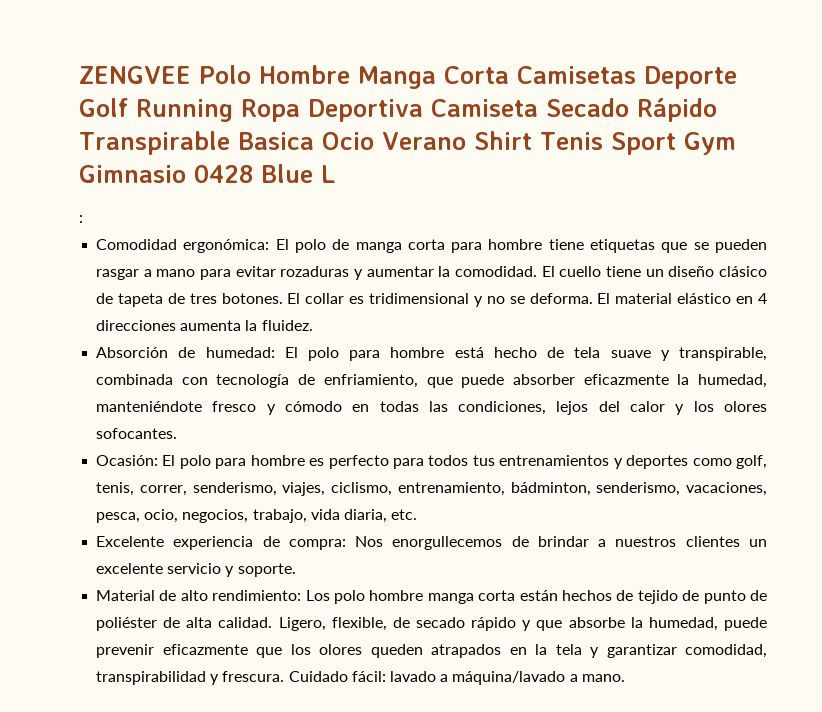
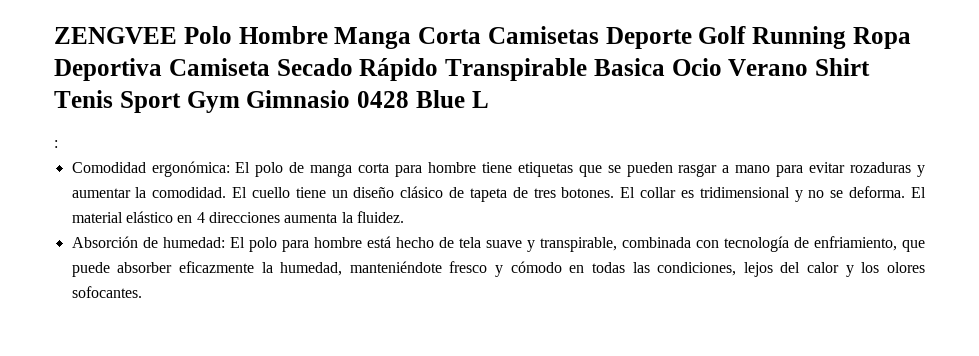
[96,455,767,469] [96,482,767,496] [96,509,418,523] [96,536,767,550] [96,563,296,577] [96,590,767,604] [96,617,768,631] [96,644,767,658] [96,671,625,685] // Ocasión: El polo para hombre es perfecto para todos tus entrenamientos y deportes como golf, tenis, correr, senderismo, viajes, ciclismo, entrenamiento, bádminton, senderismo, vacaciones, pesca, ocio, negocios, trabajo, vida diaria, etc. // Excelente experiencia de compra: Nos enorgullecemos de brindar a nuestros clientes un excelente servicio y soporte. // Material de alto rendimiento: Los polo hombre manga corta están hechos de tejido de punto de poliéster de alta calidad. Ligero, flexible, de secado rápido y que absorbe la humedad, puede prevenir eficazmente que los olores queden atrapados en la tela y garantizar comodidad, transpirabilidad y frescura. Cuidado fácil: lavado a máquina/lavado a mano. -> (142, 292) none

